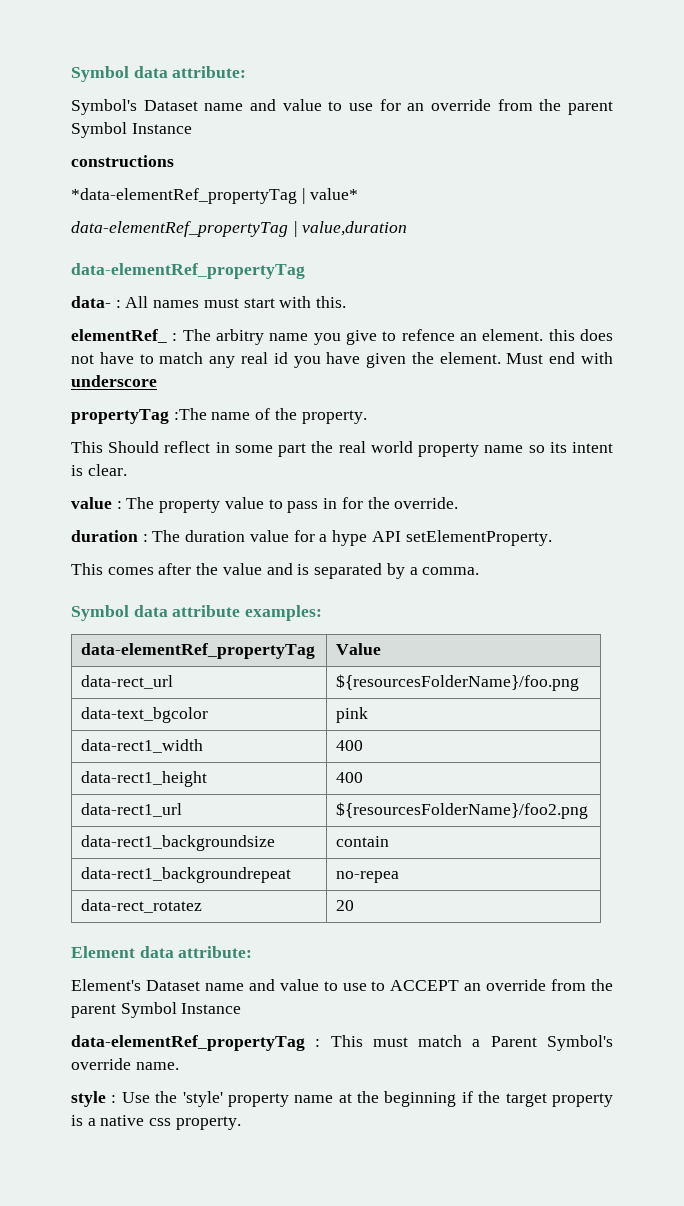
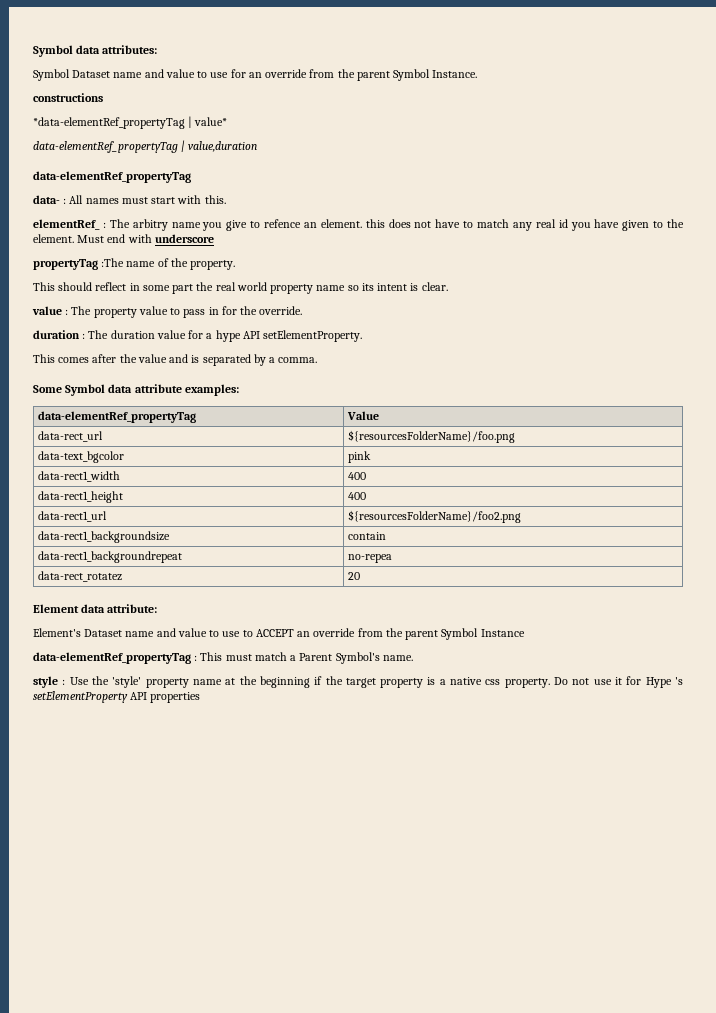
[71,66,247,82] [71,99,137,115] Symbol data attribute: // Symbol's -> [33,45,158,57] [33,69,70,81] Symbol data attributes: // Symbol
[131,123,192,134] Instance -> [432,70,478,78] Instance.
(407, 360) none -> [653,221,664,228] to
[108,441,160,453] Should -> [58,282,93,291] should
(480, 571) none -> [33,385,62,393] Some
[71,1058,131,1070] override -> (380, 658) none
(241, 1123) none -> [554,676,684,688] [33,691,201,703] Do not use it for Hype 's setElementProperty API properties

